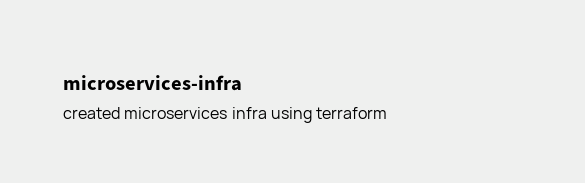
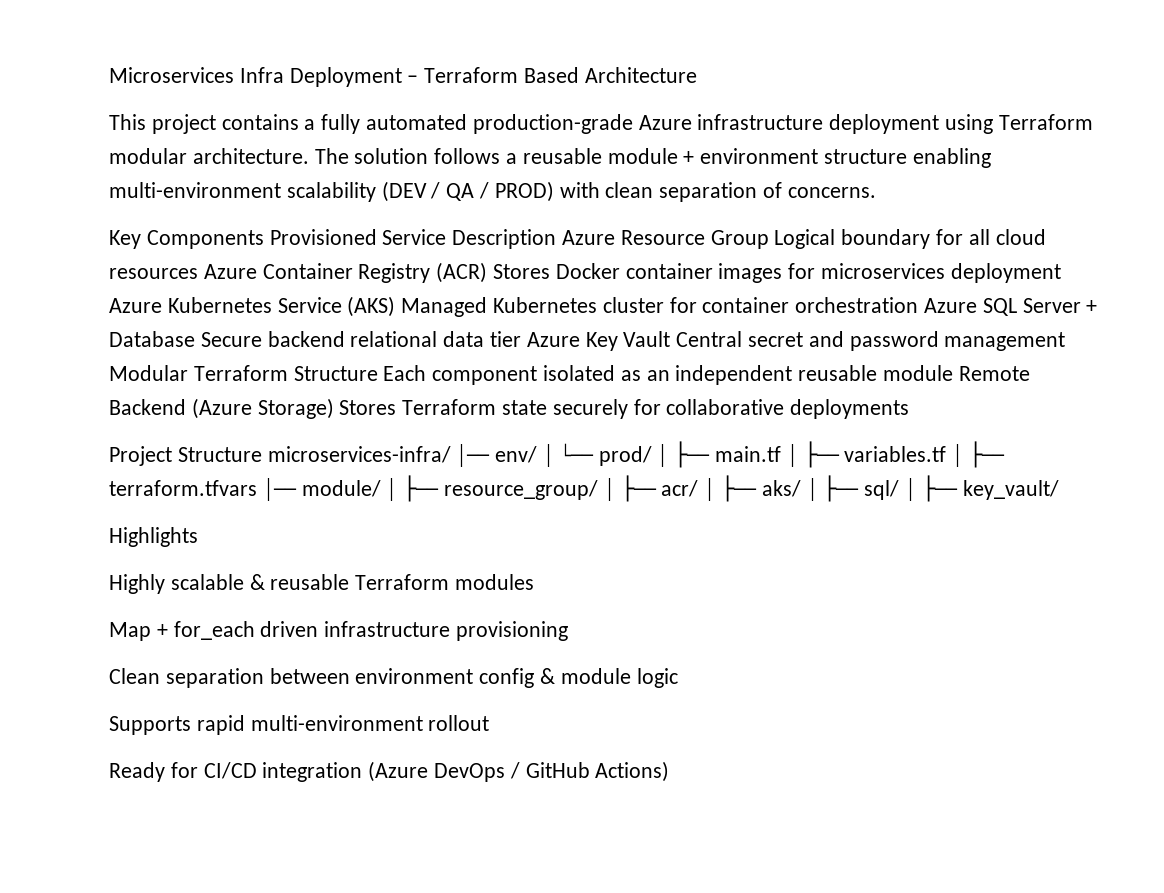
[63,75,242,91] [63,107,388,123] microservices-infra // created microservices infra using terraform -> [109,67,697,87] [109,114,1093,134] [109,148,991,168] [109,181,876,202] [109,229,1046,249] [109,262,1061,283] [109,296,1098,317] [109,331,1066,351] [109,365,1030,385] [109,398,910,419] [109,441,1006,468] [109,475,1059,502] [109,527,198,547] [109,574,535,594] [109,621,569,641] [109,668,678,688] [109,715,490,735] [109,761,670,782] Microservices Infra Deployment – Terraform Based Architecture // This project contains a fully automated production-grade Azure infrastructure deployment using Terraform modular architecture. The solution follows a reusable module + environment structure enabling multi-environment scalability (DEV / QA / PROD) with clean separation of concerns. // Key Components Provisioned Service Description Azure Resource Group Logical boundary for all cloud resources Azure Container Registry (ACR) Stores Docker container images for microservices deployment Azure Kubernetes Service (AKS) Managed Kubernetes cluster for container orchestration Azure SQL Server + Database Secure backend relational data tier Azure Key Vault Central secret and password management Modular Terraform Structure Each component isolated as an independent reusable module Remote Backend (Azure Storage) Stores Terraform state securely for collaborative deployments // Project Structure microservices-infra/ │── env/ │ └── prod/ │ ├── main.tf │ ├── variables.tf │ ├── terraform.tfvars │── module/ │ ├── resource_group/ │ ├── acr/ │ ├── aks/ │ ├── sql/ │ ├── key_vault/ // Highlights // Highly scalable & reusable Terraform modules // Map + for_each driven infrastructure provisioning // Clean separation between environment config & module logic // Supports rapid multi-environment rollout // Ready for CI/CD integration (Azure DevOps / GitHub Actions)

